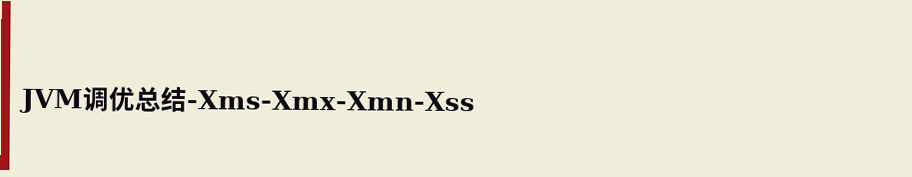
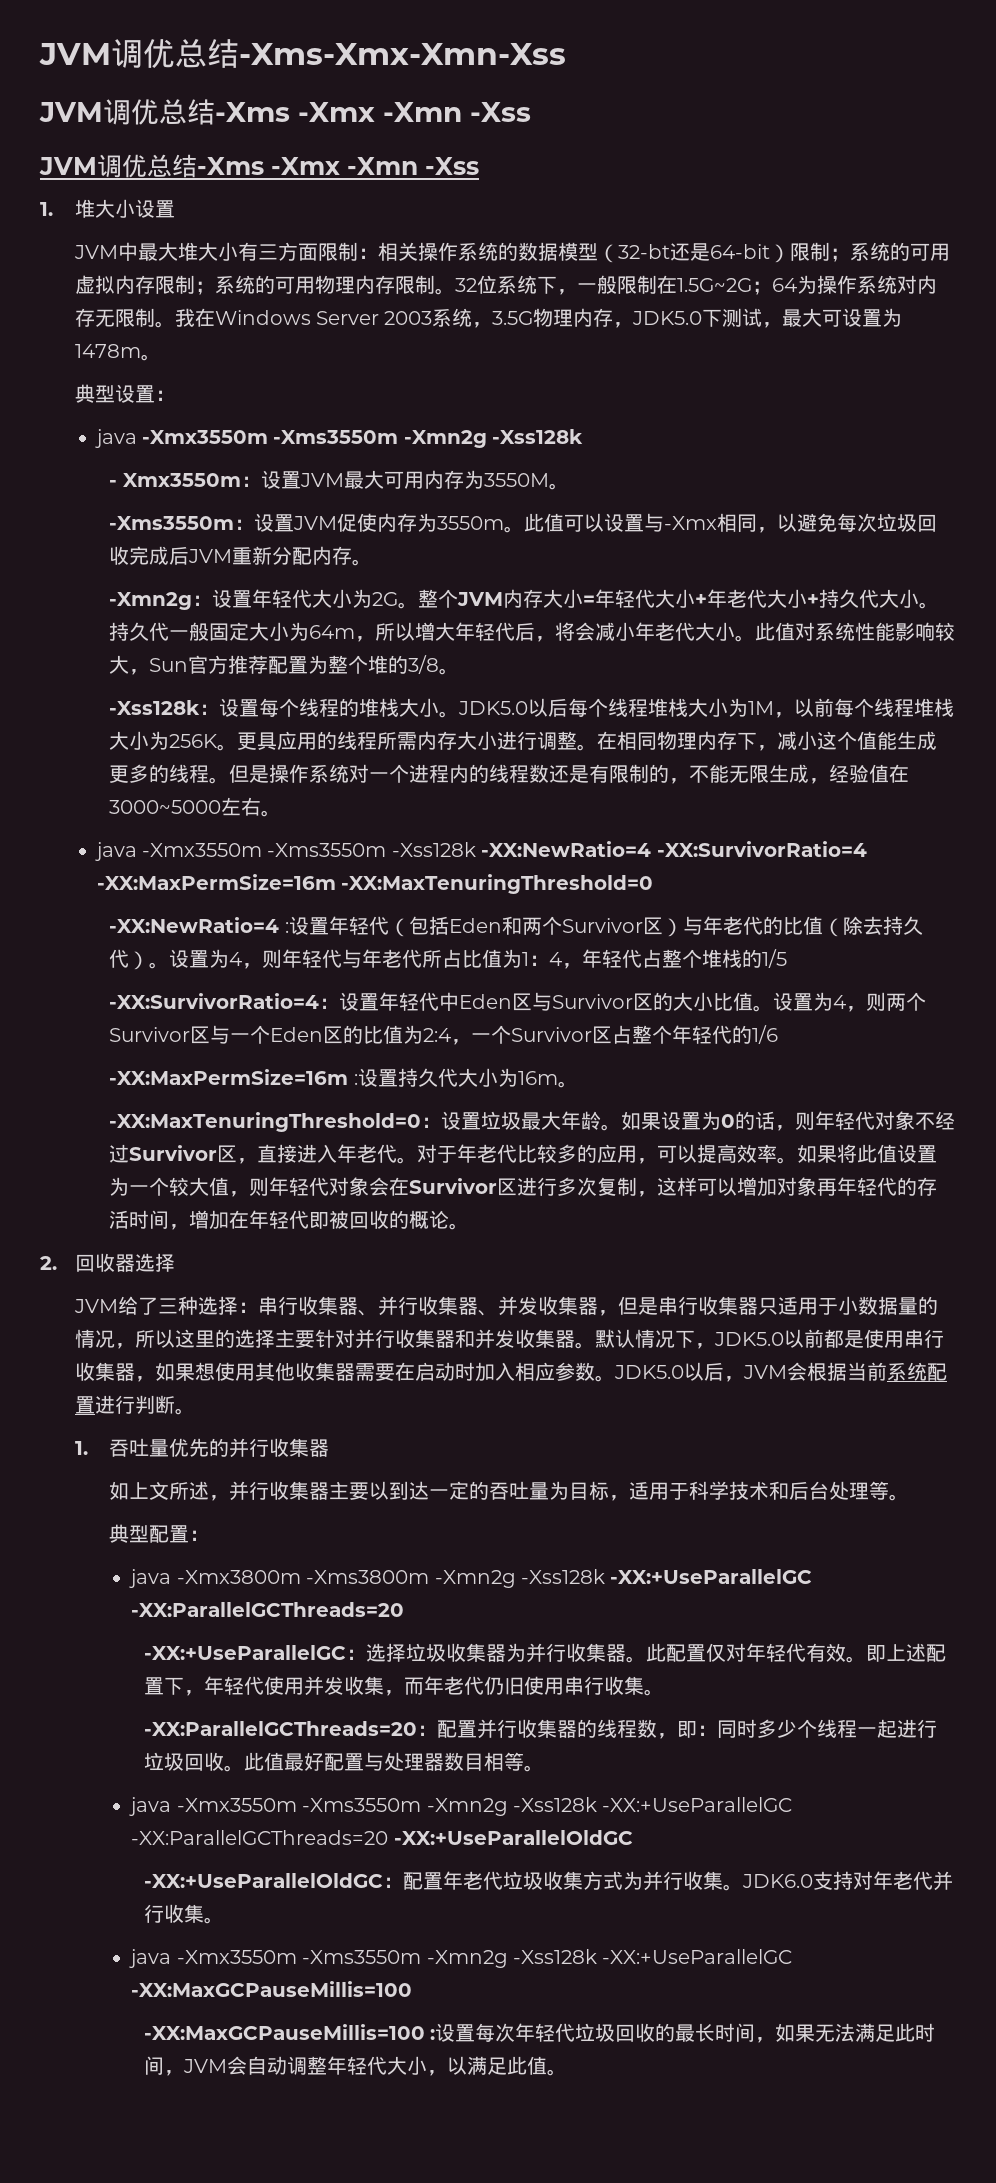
(475, 101) none -> [39,99,531,125] [39,154,479,178] [40,199,175,218] [73,242,950,263] [74,275,937,295] [74,308,903,328] [74,344,161,361] [74,384,175,403] [94,429,584,448] [109,470,569,490] [109,513,938,533] [109,546,373,566] [109,589,940,610] [109,622,956,642] [109,655,460,675] [109,698,955,718] [109,731,938,751] [109,764,910,784] [109,797,282,817] [94,841,867,861] [96,874,654,894] [109,916,923,937] [109,949,788,970] [109,992,927,1012] [109,1025,779,1045] [109,1068,578,1088] [109,1111,956,1132] [109,1144,938,1164] [109,1177,938,1197] [109,1210,470,1230] [40,1253,175,1272] [73,1296,938,1316] [74,1329,944,1349] [74,1362,947,1382] [74,1395,195,1415] [74,1438,330,1458] [109,1481,910,1501] [109,1524,210,1543] [129,1569,813,1588] [131,1602,405,1617] [143,1643,946,1663] [143,1676,664,1696] [143,1719,937,1739] [143,1752,544,1772] [129,1797,793,1816] [131,1830,633,1845] [143,1871,953,1891] [143,1904,224,1924] [129,1949,793,1968] [131,1981,413,1997] [143,2023,936,2043] [143,2056,567,2076] // JVM调优总结-Xms -Xmx -Xmn -Xss // JVM调优总结-Xms -Xmx -Xmn -Xss // 1.堆大小设置 // JVM中最大堆大小有三方面限制：相关操作系统的数据模型（32-bt还是64-bit）限制；系统的可用虚拟内存限制；系统的可用物理内存限制。32位系统下，一般限制在1.5G~2G；64为操作系统对内存无限制。我在Windows Server 2003系统，3.5G物理内存，JDK5.0下测试，最大可设置为1478m。 // 典型设置： // java -Xmx3550m -Xms3550m -Xmn2g -Xss128k // - Xmx3550m：设置JVM最大可用内存为3550M。 // -Xms3550m：设置JVM促使内存为3550m。此值可以设置与-Xmx相同，以避免每次垃圾回收完成后JVM重新分配内存。 // -Xmn2g：设置年轻代大小为2G。整个JVM内存大小=年轻代大小+年老代大小+持久代大小。持久代一般固定大小为64m，所以增大年轻代后，将会减小年老代大小。此值对系统性能影响较大，Sun官方推荐配置为整个堆的3/8。 // -Xss128k：设置每个线程的堆栈大小。JDK5.0以后每个线程堆栈大小为1M，以前每个线程堆栈大小为256K。更具应用的线程所需内存大小进行调整。在相同物理内存下，减小这个值能生成更多的线程。但是操作系统对一个进程内的线程数还是有限制的，不能无限生成，经验值在3000~5000左右。 // java -Xmx3550m -Xms3550m -Xss128k -XX:NewRatio=4 -XX:SurvivorRatio=4 -XX:MaxPermSize=16m -XX:MaxTenuringThreshold=0 // -XX:NewRatio=4 :设置年轻代（包括Eden和两个Survivor区）与年老代的比值（除去持久代）。设置为4，则年轻代与年老代所占比值为1：4，年轻代占整个堆栈的1/5 // -XX:SurvivorRatio=4：设置年轻代中Eden区与Survivor区的大小比值。设置为4，则两个Survivor区与一个Eden区的比值为2:4，一个Survivor区占整个年轻代的1/6 // -XX:MaxPermSize=16m :设置持久代大小为16m。 // -XX:MaxTenuringThreshold=0：设置垃圾最大年龄。如果设置为0的话，则年轻代对象不经过Survivor区，直接进入年老代。对于年老代比较多的应用，可以提高效率。如果将此值设置为一个较大值，则年轻代对象会在Survivor区进行多次复制，这样可以增加对象再年轻代的存活时间，增加在年轻代即被回收的概论。 // 2.回收器选择 // JVM给了三种选择：串行收集器、并行收集器、并发收集器，但是串行收集器只适用于小数据量的情况，所以这里的选择主要针对并行收集器和并发收集器。默认情况下，JDK5.0以前都是使用串行收集器，如果想使用其他收集器需要在启动时加入相应参数。JDK5.0以后，JVM会根据当前系统配置进行判断。 // 1.吞吐量优先的并行收集器 // 如上文所述，并行收集器主要以到达一定的吞吐量为目标，适用于科学技术和后台处理等。 // 典型配置： // java -Xmx3800m -Xms3800m -Xmn2g -Xss128k -XX:+UseParallelGC -XX:ParallelGCThreads=20 // -XX:+UseParallelGC：选择垃圾收集器为并行收集器。此配置仅对年轻代有效。即上述配置下，年轻代使用并发收集，而年老代仍旧使用串行收集。 // -XX:ParallelGCThreads=20：配置并行收集器的线程数，即：同时多少个线程一起进行垃圾回收。此值最好配置与处理器数目相等。 // java -Xmx3550m -Xms3550m -Xmn2g -Xss128k -XX:+UseParallelGC -XX:ParallelGCThreads=20 -XX:+UseParallelOldGC // -XX:+UseParallelOldGC：配置年老代垃圾收集方式为并行收集。JDK6.0支持对年老代并行收集。 // java -Xmx3550m -Xms3550m -Xmn2g -Xss128k -XX:+UseParallelGC -XX:MaxGCPauseMillis=100 // -XX:MaxGCPauseMillis=100 :设置每次年轻代垃圾回收的最长时间，如果无法满足此时间，JVM会自动调整年轻代大小，以满足此值。

